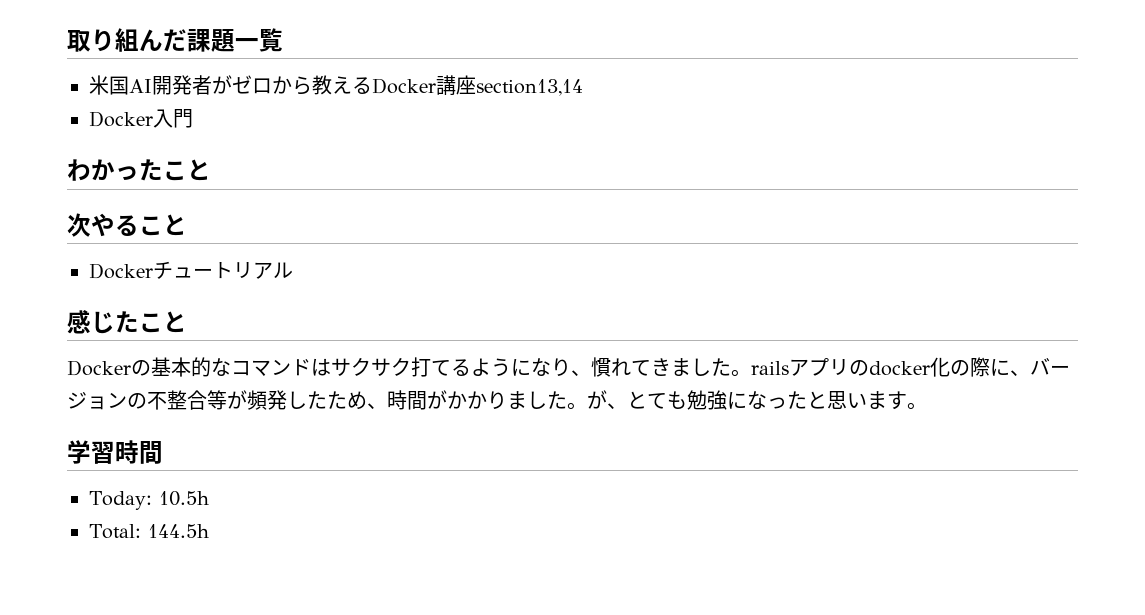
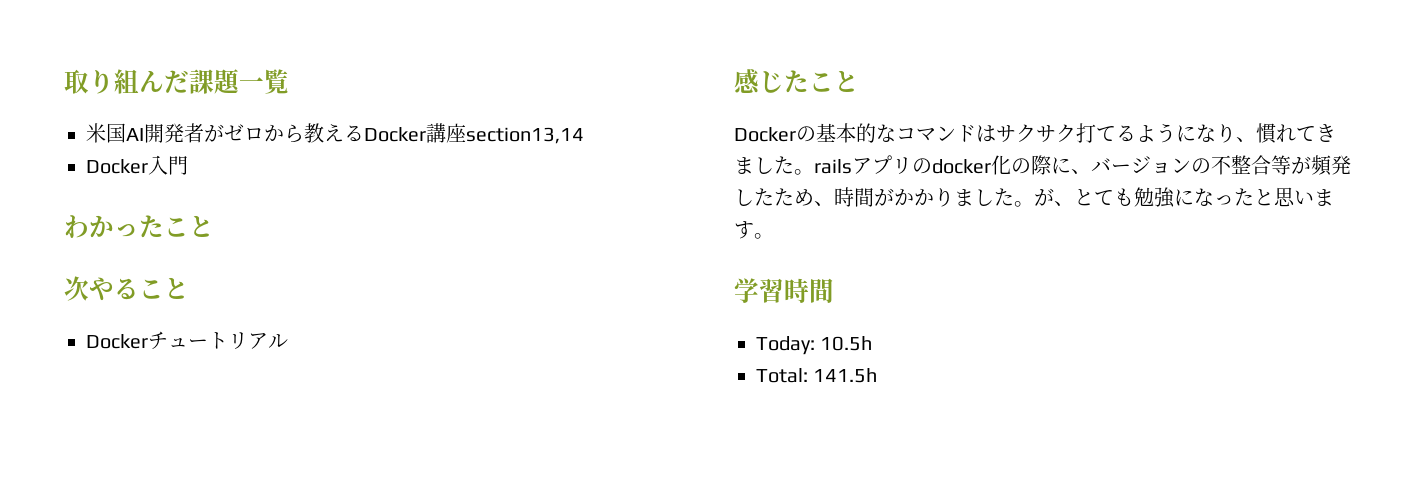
[147,524,209,538] 144.5h -> [813,368,878,383] 141.5h

